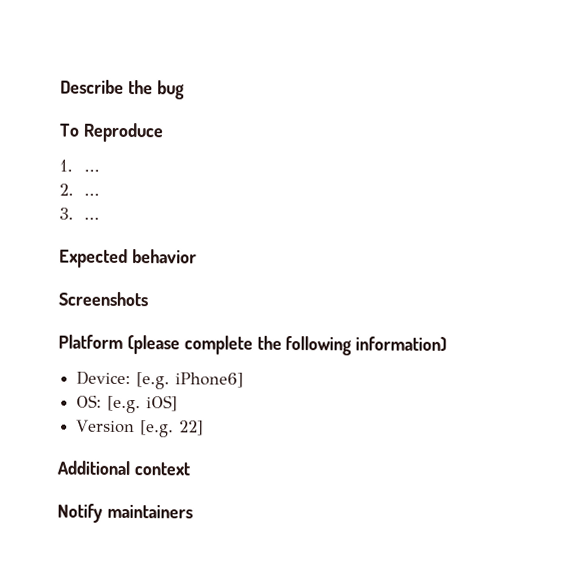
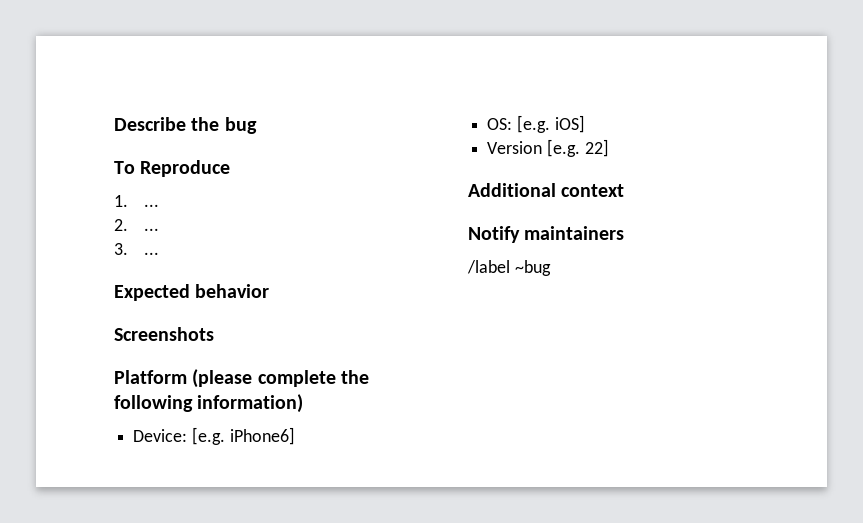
(193, 511) none -> [467,260,551,276] // /label ~bug

